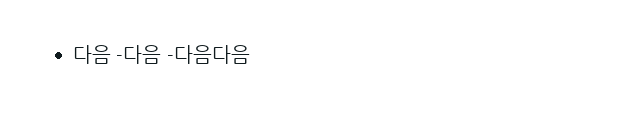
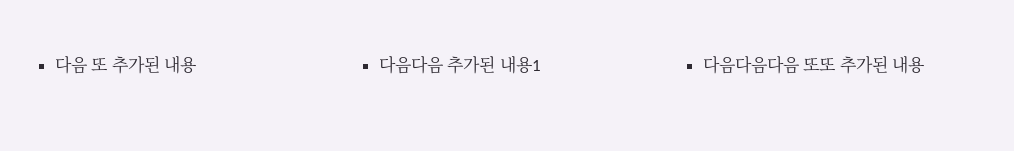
[116,45,250,64] -다음 -다음다음 -> [91,55,198,74] [378,55,541,74] [702,55,926,74] 또 추가된 내용 // 다음다음 추가된 내용1 // 다음다음다음 또또 추가된 내용

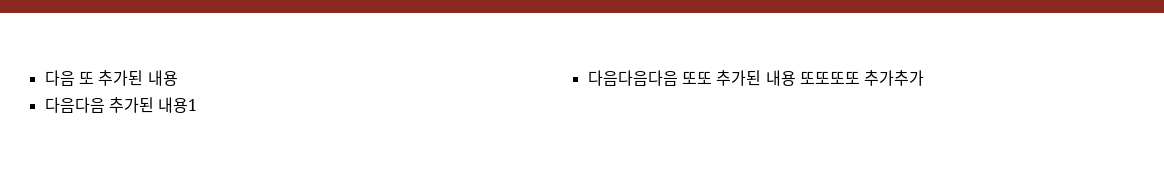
(926, 64) none -> [799,70,925,86] 또또또또 추가추가

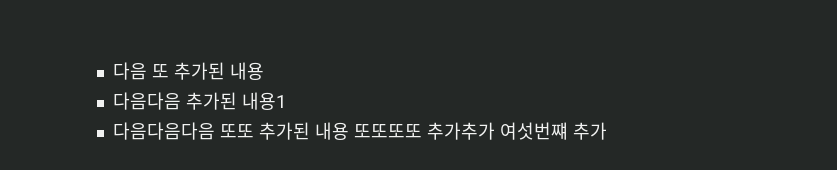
(925, 78) none -> [499,122,607,140] 여섯번쨰 추가

